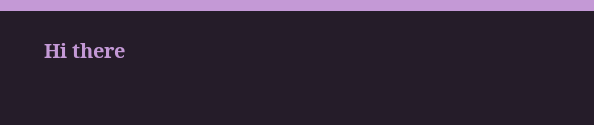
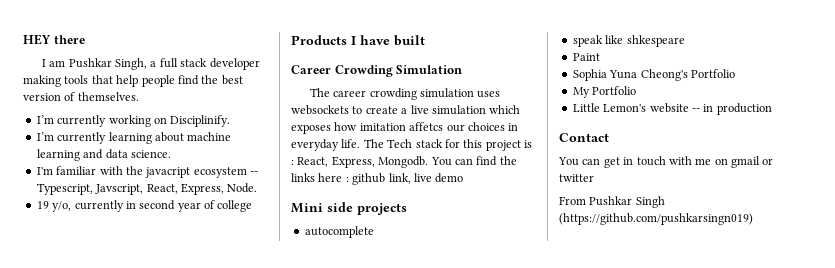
[44,43,67,58] Hi -> [23,34,51,45] HEY
(126, 50) none -> [41,58,260,70] [23,75,243,87] [23,92,139,101] [36,115,231,127] [36,132,232,144] [36,149,171,161] [36,166,258,178] [36,183,258,195] [36,200,253,212] [291,35,425,46] [291,65,463,77] [309,88,501,100] [291,105,521,115] [291,122,519,134] [291,139,532,151] [291,156,517,168] [291,173,464,185] [291,202,407,215] [304,226,374,238] [572,35,685,47] [572,53,600,61] [572,69,735,81] [572,86,637,98] [572,103,772,115] [559,133,609,142] [558,156,774,168] [559,174,594,182] [559,196,665,208] [559,213,753,225] // I am Pushkar Singh, a full stack developer making tools that help people find the best version of themselves. // I’m currently working on Disciplinify. // I’m currently learning about machine learning and data science. // I'm familiar with the javacript ecosystem -- Typescript, Javscript, React, Express, Node. // 19 y/o, currently in second year of college // Products I have built // Career Crowding Simulation // The career crowding simulation uses websockets to create a live simulation which exposes how imitation affetcs our choices in everyday life. The Tech stack for this project is : React, Express, Mongodb. You can find the links here : github link, live demo // Mini side projects // autocomplete // speak like shkespeare // Paint // Sophia Yuna Cheong's Portfolio // My Portfolio // Little Lemon's website -- in production // Contact // You can get in touch with me on gmail or twitter // From Pushkar Singh (https://github.com/pushkarsingn019)

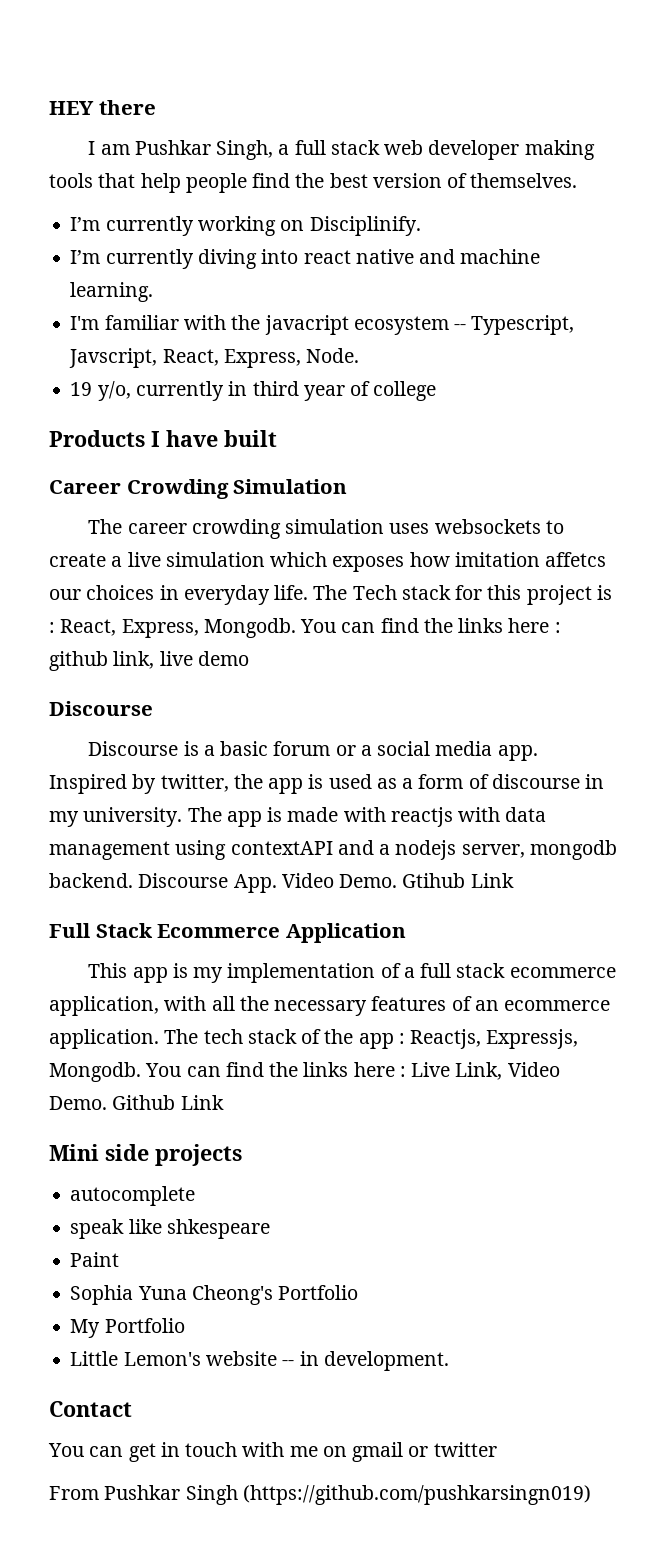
(208, 62) none -> [384,140,424,155] web
[108,132,232,144] [36,149,171,161] learning about machine learning and data science. -> [197,249,541,269] [70,282,154,302] diving into react native and machine learning.
[139,200,176,210] second -> [252,381,299,396] third
(464, 178) none -> [49,701,153,716] [88,741,538,761] [49,774,605,794] [49,807,547,827] [49,840,617,860] [49,873,514,893] [49,923,406,943] [88,963,616,983] [49,996,611,1016] [49,1029,579,1049] [49,1062,560,1082] [49,1095,224,1110] // Discourse // Discourse is a basic forum or a social media app. Inspired by twitter, the app is used as a form of discourse in my university. The app is made with reactjs with data management using contextAPI and a nodejs server, mongodb backend. Discourse App. Video Demo. Gtihub Link // Full Stack Ecommerce Application // This app is my implementation of a full stack ecommerce application, with all the necessary features of an ecommerce application. The tech stack of the app : Reactjs, Expressjs, Mongodb. You can find the links here : Live Link, Video Demo. Github Link
[716,103,772,115] production -> [323,1351,449,1371] development.

